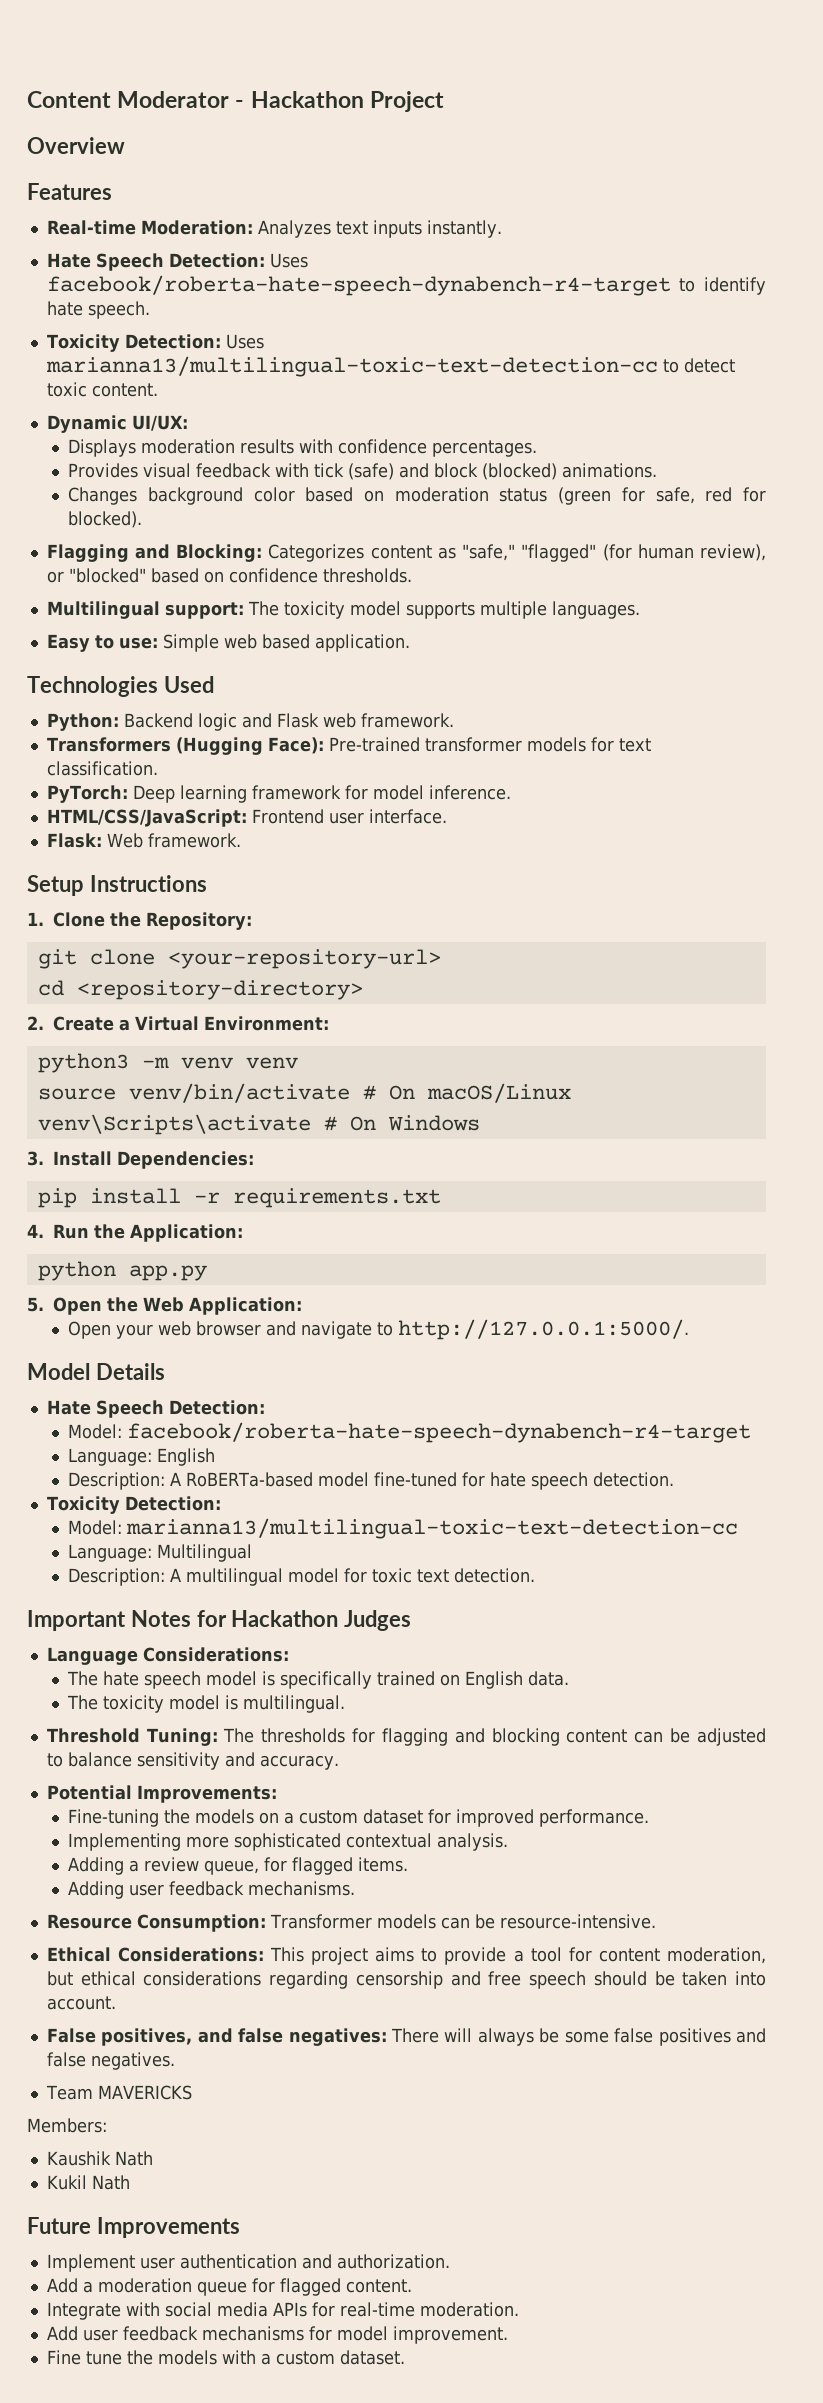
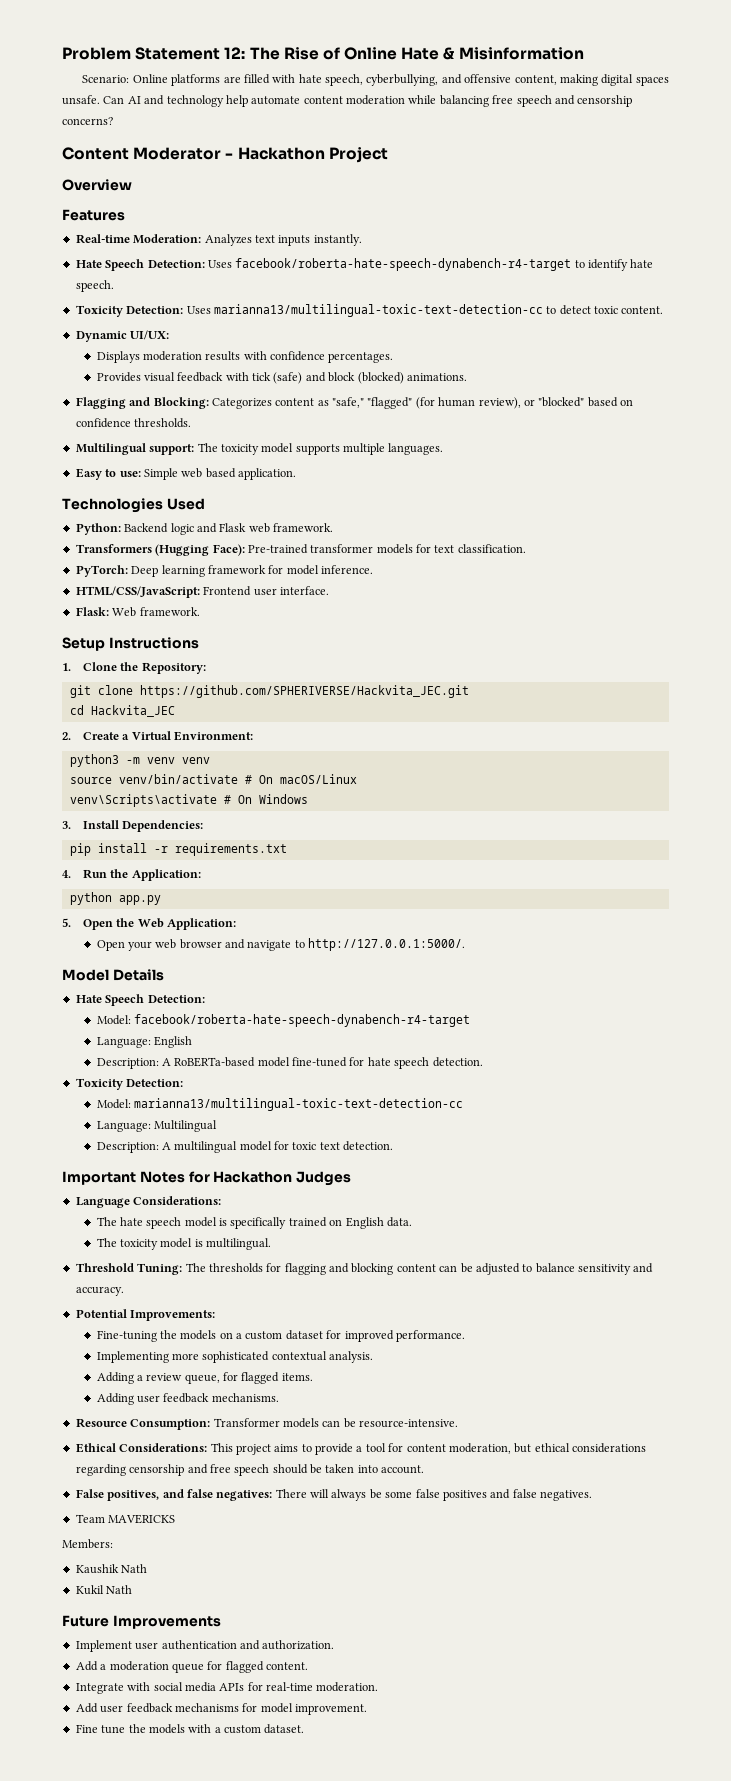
(27, 99) none -> [62,47,584,60] [82,74,669,86] [62,95,633,107] [62,117,113,125] Problem Statement 12: The Rise of Online Hate & Misinformation // Scenario: Online platforms are filled with hate speech, cyberbullying, and offensive content, making digital spaces unsafe. Can AI and technology help automate content moderation while balancing free speech and censorship concerns? //
[68,487,766,505] [68,511,143,528] // Changes background color based on moderation status (green for safe, red for blocked). -> (467, 377) none
[167,949,441,969] <your-repository-url> -> [139,685,469,698] https://github.com/SPHERIVERSE/Hackvita_JEC.git
[76,980,363,1000] <repository-directory> -> [90,705,175,717] Hackvita_JEC

